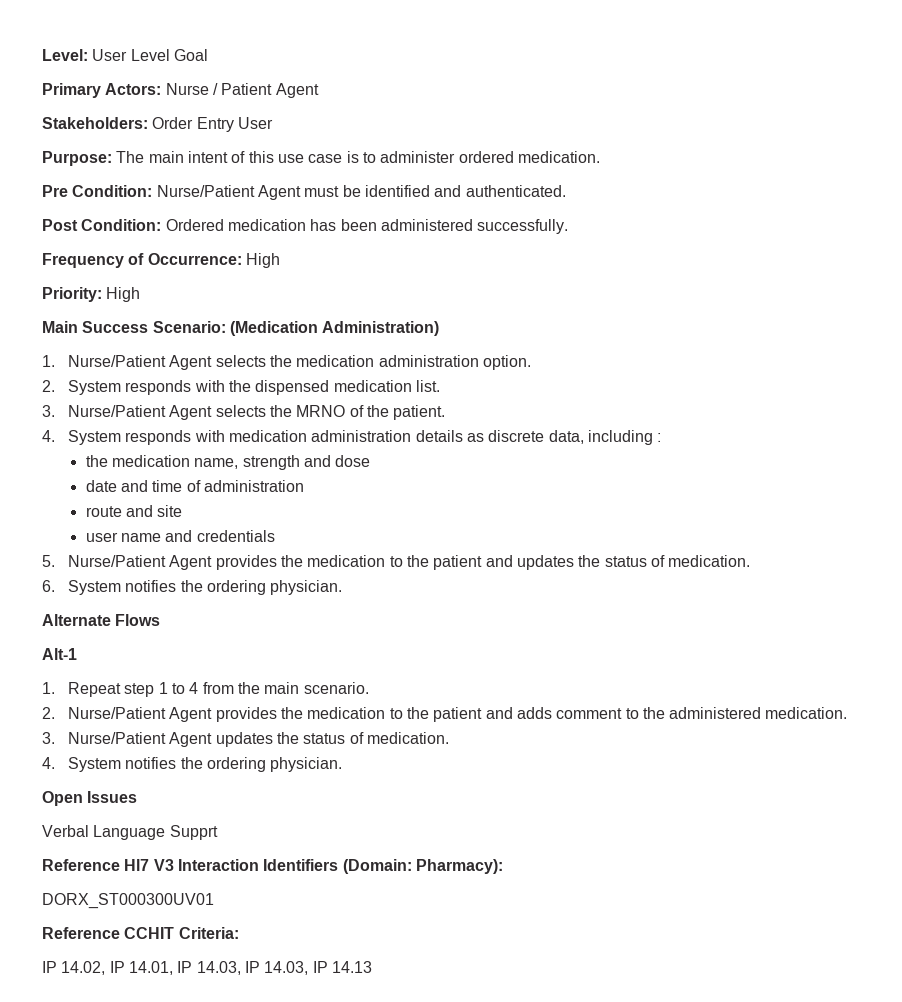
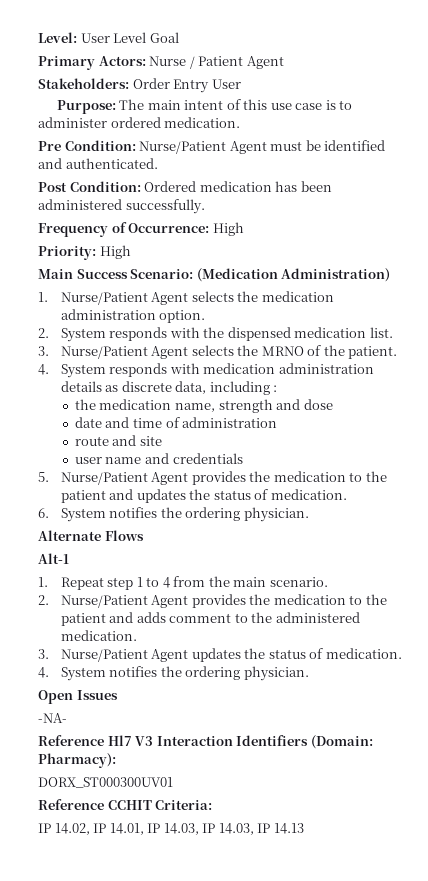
[42,825,218,840] Verbal Language Supprt -> [38,713,67,723] -NA-

